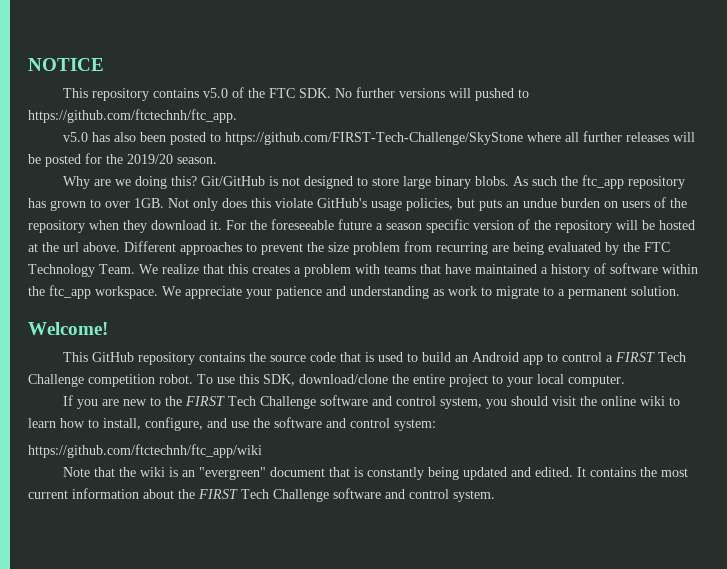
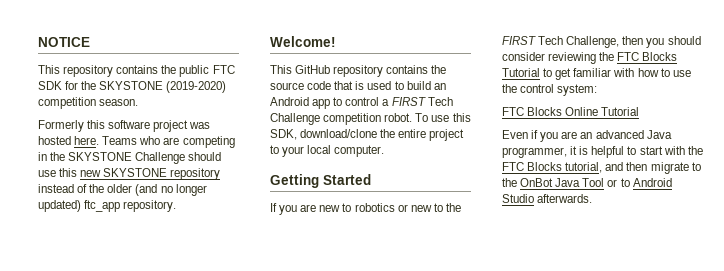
[203,87,530,101] [28,109,237,123] [63,131,696,145] [28,153,217,167] [63,175,686,189] [28,197,687,211] [28,219,695,233] [28,241,670,255] [28,263,698,277] [28,285,680,299] v5.0 of the FTC SDK. No further versions will pushed to https://github.com/ftctechnh/ftc_app. // v5.0 has also been posted to https://github.com/FIRST-Tech-Challenge/SkyStone where all further releases will be posted for the 2019/20 season. // Why are we doing this? Git/GitHub is not designed to store large binary blobs. As such the ftc_app repository has grown to over 1GB. Not only does this violate GitHub's usage policies, but puts an undue burden on users of the repository when they download it. For the foreseeable future a season specific version of the repository will be hosted at the url above. Different approaches to prevent the size problem from recurring are being evaluated by the FTC Technology Team. We realize that this creates a problem with teams that have maintained a history of software within the ftc_app workspace. We appreciate your patience and understanding as work to migrate to a permanent solution. -> [161,65,235,77] [38,81,227,93] [38,97,139,109] [38,120,211,132] [38,136,235,148] [38,152,222,164] [38,168,221,180] [38,184,207,196] [38,200,177,212] the public FTC SDK for the SKYSTONE (2019-2020) competition season. // Formerly this software project was hosted here. Teams who are competing in the SKYSTONE Challenge should use this new SKYSTONE repository instead of the older (and no longer updated) ftc_app repository.
(625, 381) none -> [270,174,371,188] // Getting Started
[165,395,681,409] [28,417,436,431] [28,444,262,458] [63,467,689,480] [28,488,495,502] the FIRST Tech Challenge software and control system, you should visit the online wiki to learn how to install, configure, and use the software and control system: // https://github.com/ftctechnh/ftc_app/wiki // Note that the wiki is an "evergreen" document that is constantly being updated and edited. It contains the most current information about the FIRST Tech Challenge software and control system. -> [354,203,461,212] [502,36,701,48] [502,52,678,64] [502,68,691,80] [502,84,598,96] [502,107,640,116] [502,130,672,142] [502,146,703,158] [502,162,701,174] [502,178,672,187] [502,194,593,203] robotics or new to the FIRST Tech Challenge, then you should consider reviewing the FTC Blocks Tutorial to get familiar with how to use the control system: // FTC Blocks Online Tutorial // Even if you are an advanced Java programmer, it is helpful to start with the FTC Blocks tutorial, and then migrate to the OnBot Java Tool or to Android Studio afterwards.

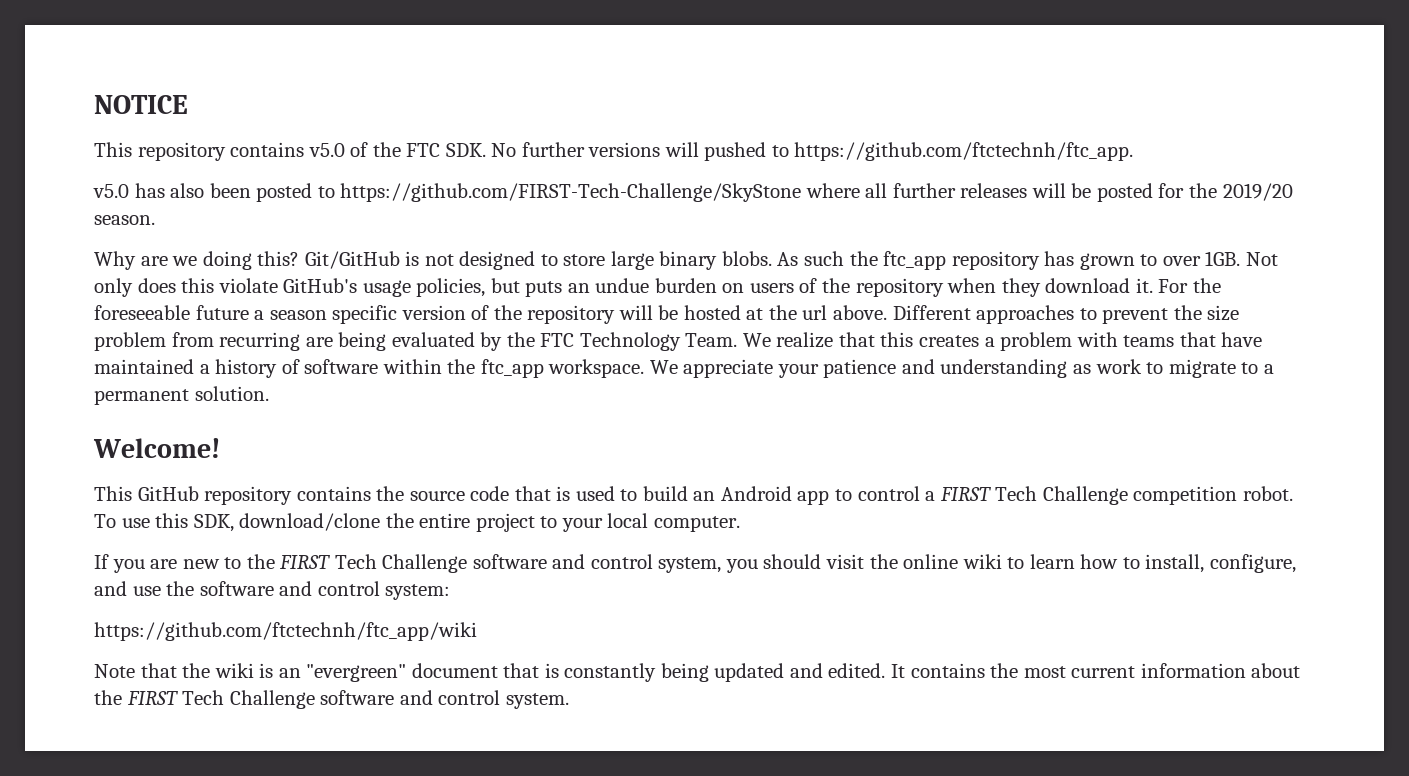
[161,65,235,77] [38,81,227,93] [38,97,139,109] [38,120,211,132] [38,136,235,148] [38,152,222,164] [38,168,221,180] [38,184,207,196] [38,200,177,212] the public FTC SDK for the SKYSTONE (2019-2020) competition season. // Formerly this software project was hosted here. Teams who are competing in the SKYSTONE Challenge should use this new SKYSTONE repository instead of the older (and no longer updated) ftc_app repository. -> [308,142,1134,161] [93,183,1293,202] [94,215,155,225] [94,251,1278,270] [94,278,1221,297] [94,305,1240,324] [94,332,1263,351] [94,359,1274,378] [94,386,269,405] v5.0 of the FTC SDK. No further versions will pushed to https://github.com/ftctechnh/ftc_app. // v5.0 has also been posted to https://github.com/FIRST-Tech-Challenge/SkyStone where all further releases will be posted for the 2019/20 season. // Why are we doing this? Git/GitHub is not designed to store large binary blobs. As such the ftc_app repository has grown to over 1GB. Not only does this violate GitHub's usage policies, but puts an undue burden on users of the repository when they download it. For the foreseeable future a season specific version of the repository will be hosted at the url above. Different approaches to prevent the size problem from recurring are being evaluated by the FTC Technology Team. We realize that this creates a problem with teams that have maintained a history of software within the ftc_app workspace. We appreciate your patience and understanding as work to migrate to a permanent solution.
[270,174,371,188] // Getting Started -> (740, 524) none
[354,203,461,212] [502,36,701,48] [502,52,678,64] [502,68,691,80] [502,84,598,96] [502,107,640,116] [502,130,672,142] [502,146,703,158] [502,162,701,174] [502,178,672,187] [502,194,593,203] robotics or new to the FIRST Tech Challenge, then you should consider reviewing the FTC Blocks Tutorial to get familiar with how to use the control system: // FTC Blocks Online Tutorial // Even if you are an advanced Java programmer, it is helpful to start with the FTC Blocks tutorial, and then migrate to the OnBot Java Tool or to Android Studio afterwards. -> [246,554,1296,573] [94,581,451,600] [94,622,477,641] [94,663,1301,682] [94,690,569,709] the FIRST Tech Challenge software and control system, you should visit the online wiki to learn how to install, configure, and use the software and control system: // https://github.com/ftctechnh/ftc_app/wiki // Note that the wiki is an "evergreen" document that is constantly being updated and edited. It contains the most current information about the FIRST Tech Challenge software and control system.

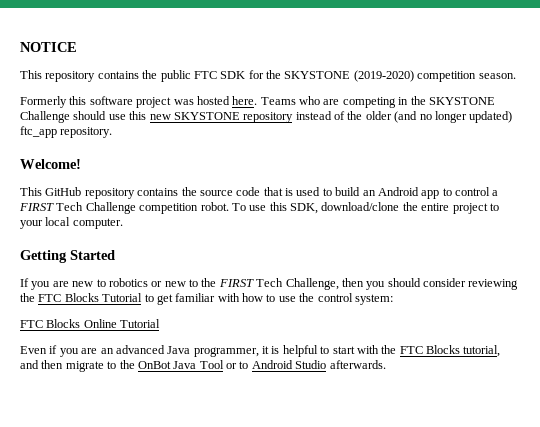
[308,142,1134,161] [93,183,1293,202] [94,215,155,225] [94,251,1278,270] [94,278,1221,297] [94,305,1240,324] [94,332,1263,351] [94,359,1274,378] [94,386,269,405] v5.0 of the FTC SDK. No further versions will pushed to https://github.com/ftctechnh/ftc_app. // v5.0 has also been posted to https://github.com/FIRST-Tech-Challenge/SkyStone where all further releases will be posted for the 2019/20 season. // Why are we doing this? Git/GitHub is not designed to store large binary blobs. As such the ftc_app repository has grown to over 1GB. Not only does this violate GitHub's usage policies, but puts an undue burden on users of the repository when they download it. For the foreseeable future a season specific version of the repository will be hosted at the url above. Different approaches to prevent the size problem from recurring are being evaluated by the FTC Technology Team. We realize that this creates a problem with teams that have maintained a history of software within the ftc_app workspace. We appreciate your patience and understanding as work to migrate to a permanent solution. -> [142,70,516,82] [20,96,495,108] [20,111,513,123] [20,126,113,138] the public FTC SDK for the SKYSTONE (2019-2020) competition season. // Formerly this software project was hosted here. Teams who are competing in the SKYSTONE Challenge should use this new SKYSTONE repository instead of the older (and no longer updated) ftc_app repository.
(740, 524) none -> [20,250,115,263] // Getting Started
[246,554,1296,573] [94,581,451,600] [94,622,477,641] [94,663,1301,682] [94,690,569,709] the FIRST Tech Challenge software and control system, you should visit the online wiki to learn how to install, configure, and use the software and control system: // https://github.com/ftctechnh/ftc_app/wiki // Note that the wiki is an "evergreen" document that is constantly being updated and edited. It contains the most current information about the FIRST Tech Challenge software and control system. -> [108,278,519,290] [20,293,393,305] [20,319,161,328] [20,345,501,357] [20,360,386,372] robotics or new to the FIRST Tech Challenge, then you should consider reviewing the FTC Blocks Tutorial to get familiar with how to use the control system: // FTC Blocks Online Tutorial // Even if you are an advanced Java programmer, it is helpful to start with the FTC Blocks tutorial, and then migrate to the OnBot Java Tool or to Android Studio afterwards.

